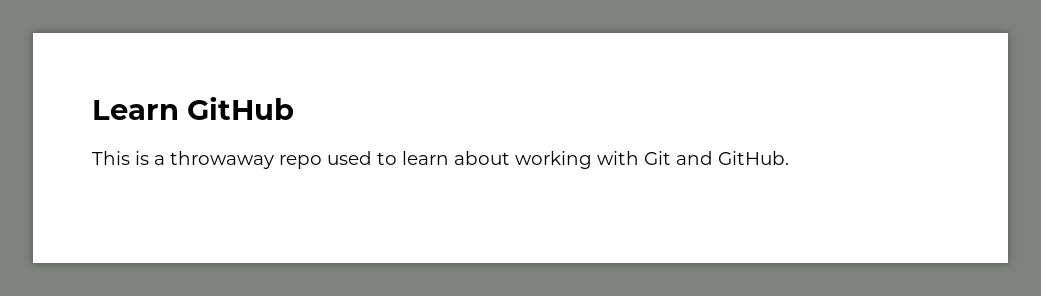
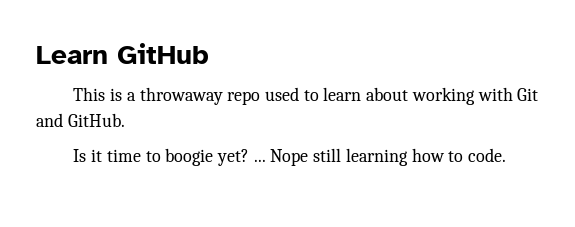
(789, 158) none -> [73,148,507,166] // Is it time to boogie yet? ... Nope still learning how to code.

